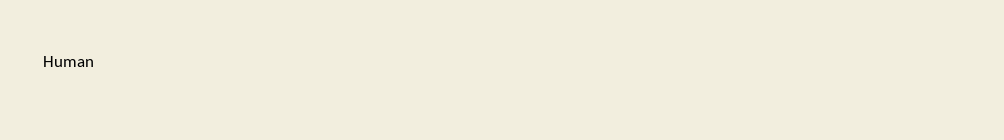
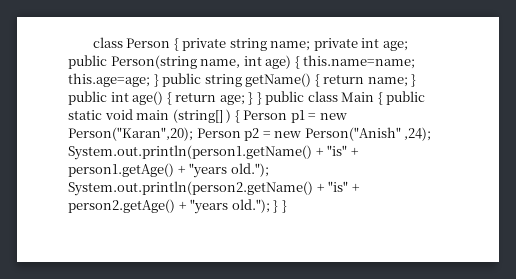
[43,56,94,67] Human -> [92,37,408,51] [68,55,416,69] [68,73,417,87] [68,91,426,105] [68,109,347,123] [68,127,432,141] [68,145,359,160] [68,163,269,178] [68,181,360,196] [68,199,287,214] class Person { private string name; private int age; public Person(string name, int age) { this.name=name; this.age=age; } public string getName() { return name; } public int age() { return age; } } public class Main { public static void main (string[] ) { Person p1 = new Person("Karan",20); Person p2 = new Person("Anish" ,24); System.out.println(person1.getName() + "is" + person1.getAge() + "years old."); System.out.println(person2.getName() + "is" + person2.getAge() + "years old."); } }

